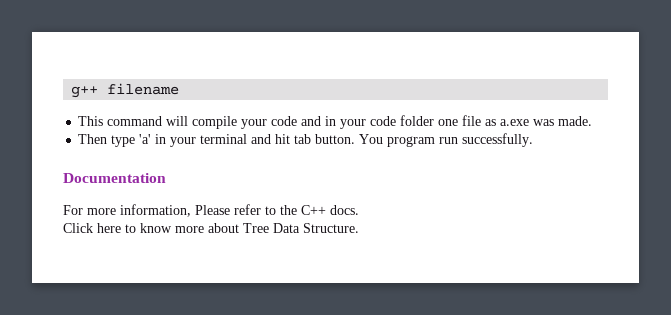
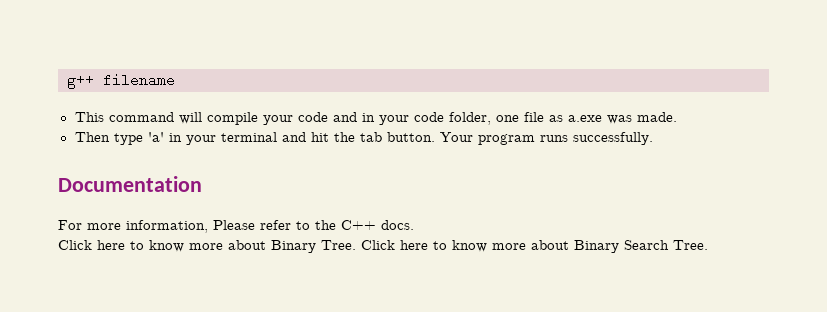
[400,115,435,126] folder -> [448,112,491,125] folder,
(291, 139) none -> [333,132,355,142] the
[359,134,459,147] You program run -> [439,132,568,145] Your program runs
[243,223,359,233] Tree Data Structure. -> [271,240,708,253] Binary Tree. Click here to know more about Binary Search Tree.

